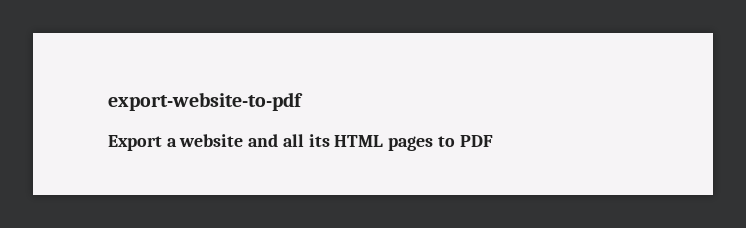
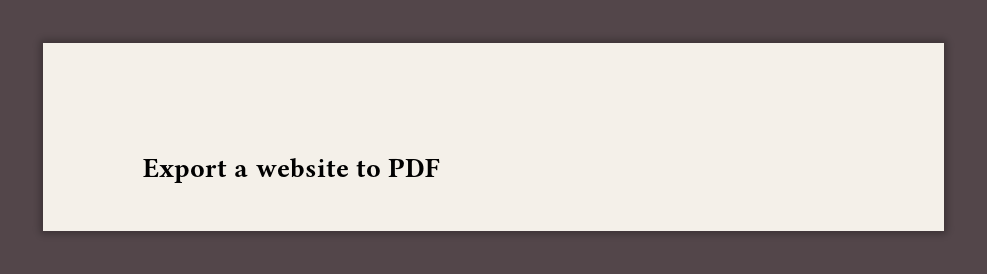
[108,92,303,111] export-website-to-pdf // -> (143, 170) none
[248,134,434,151] and all its HTML pages -> (349, 168) none

